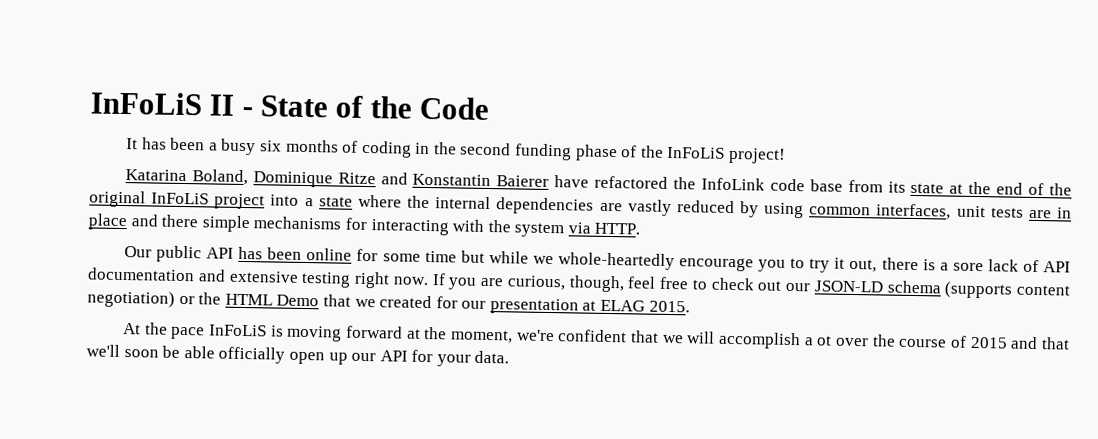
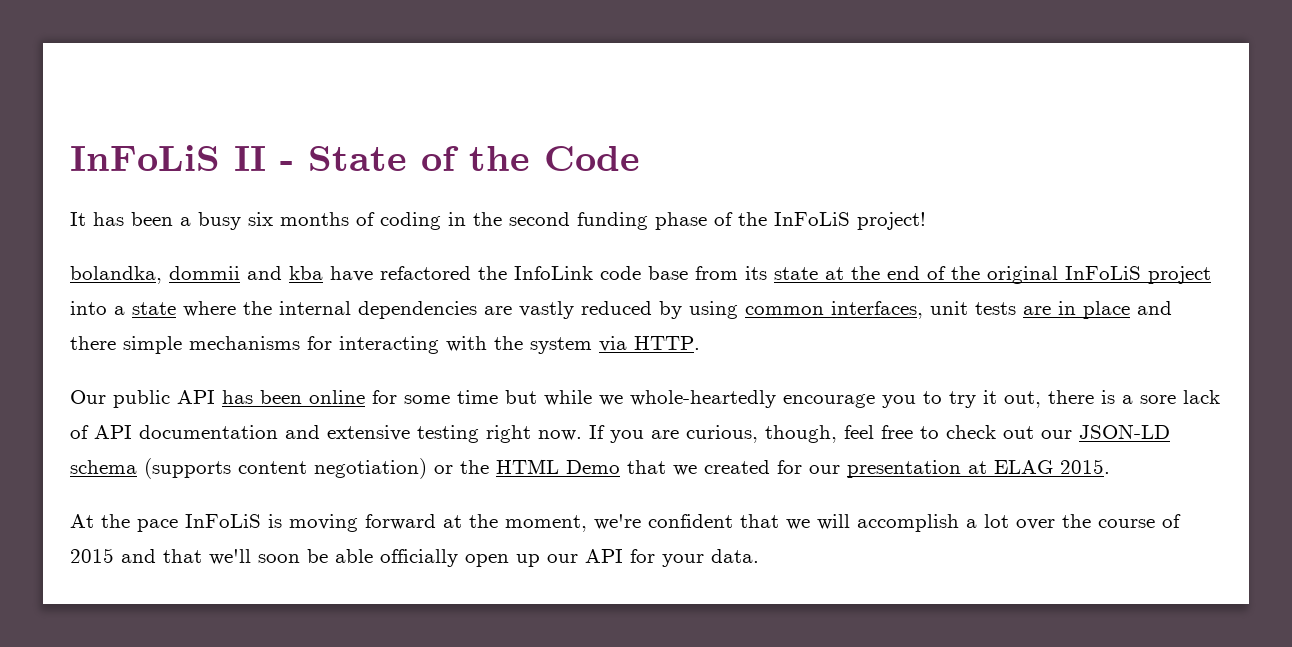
[124,169,550,188] Katarina Boland, Dominique Ritze and Konstantin Baierer -> [70,266,323,284] bolandka, dommii and kba
[816,335,833,346] ot -> [984,514,1009,528] lot

